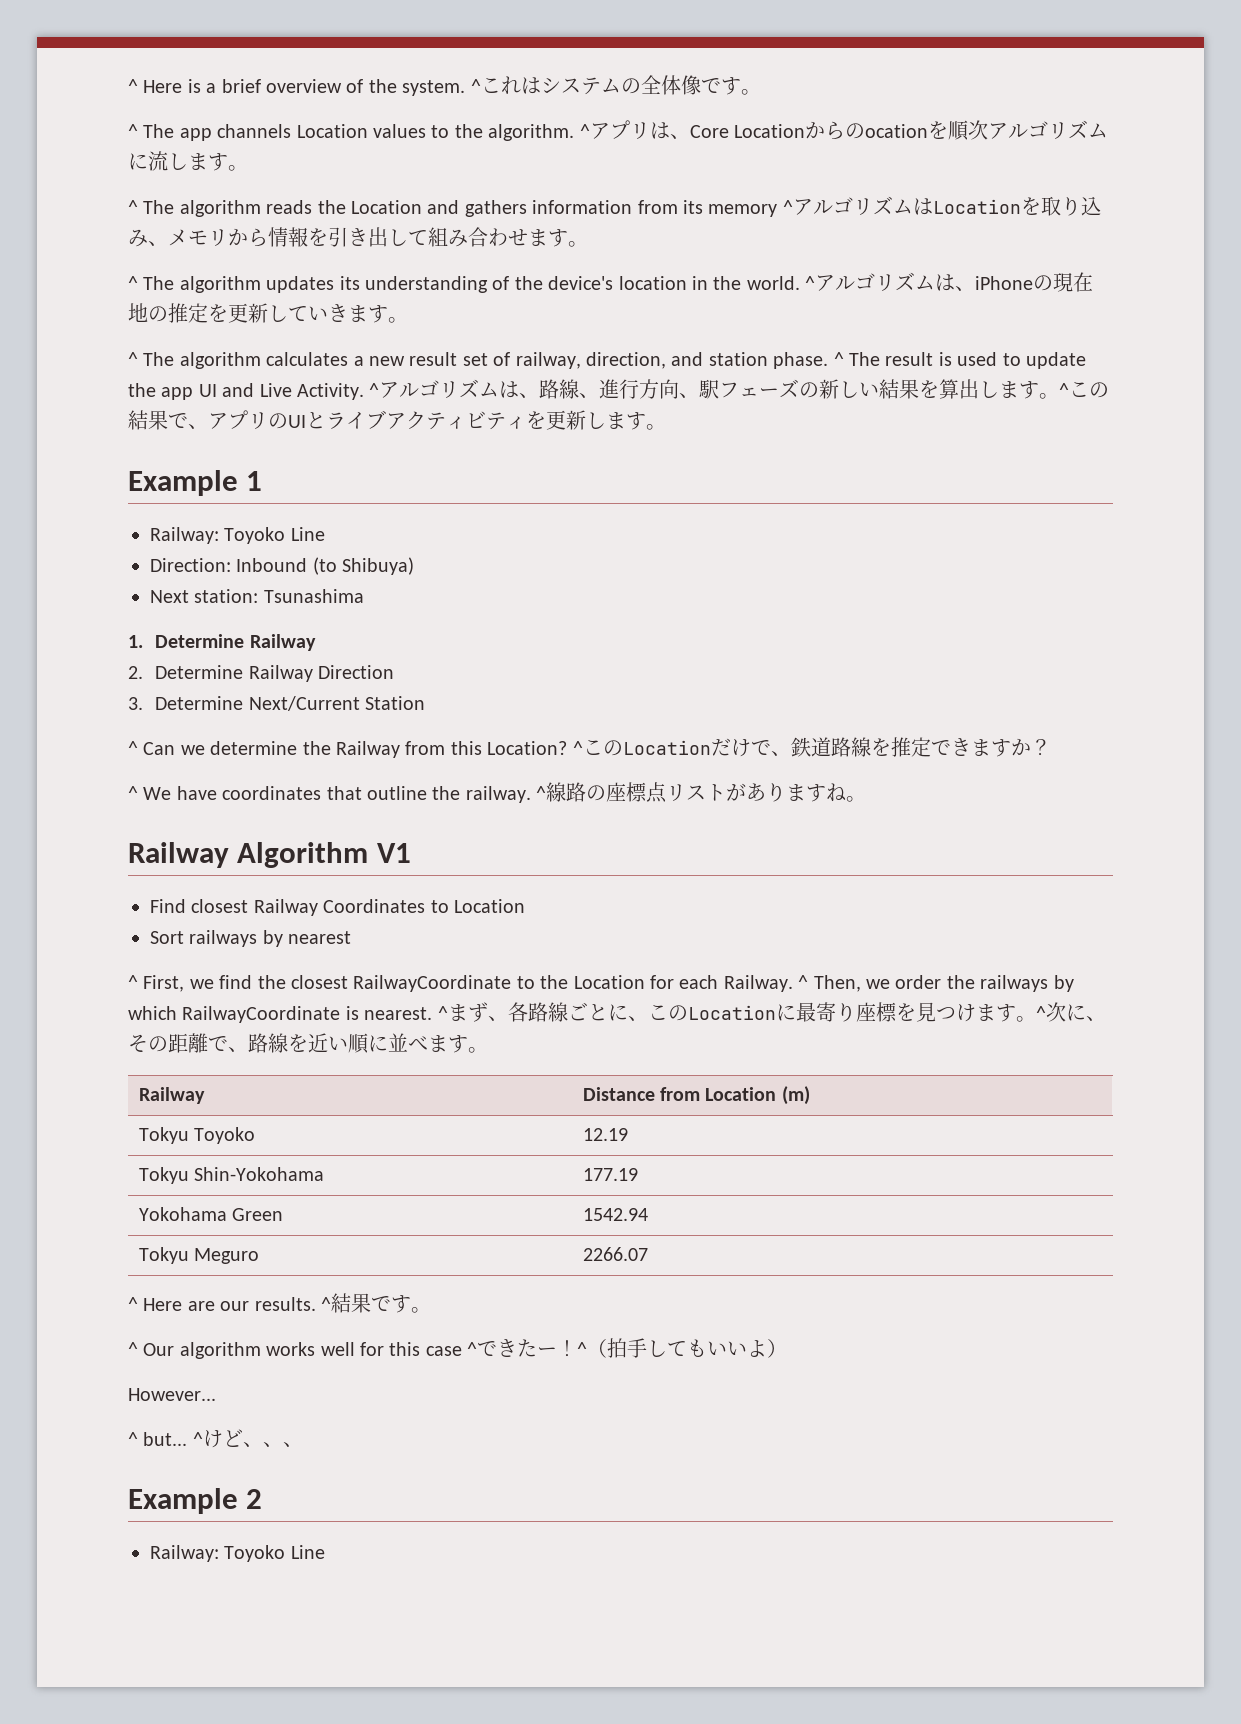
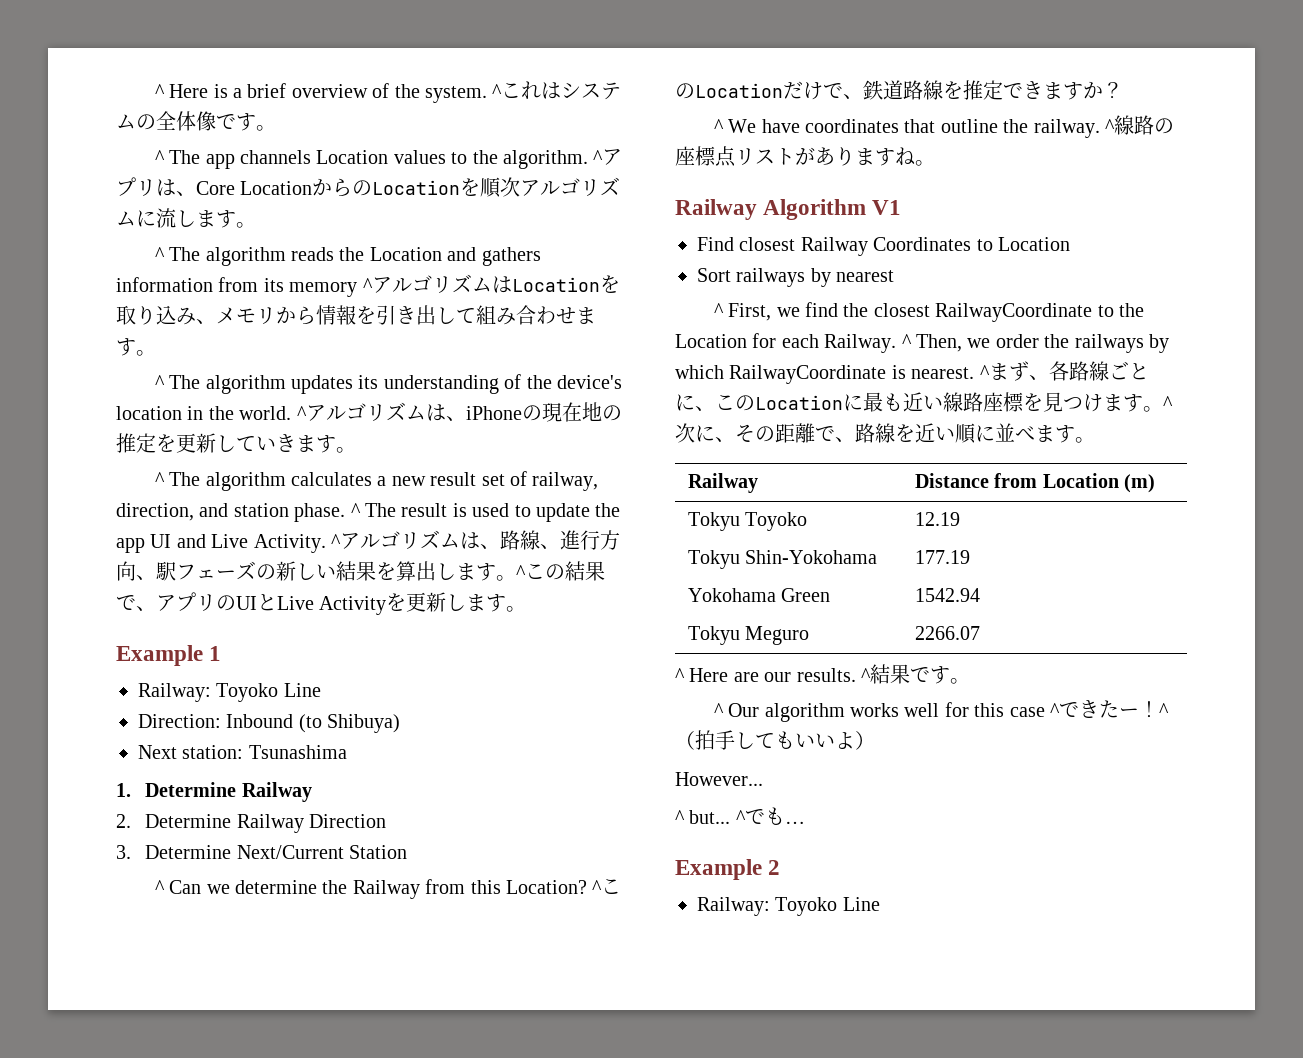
[864,124,928,138] ocation -> [372,180,461,195] Location
[326,410,526,430] ライブアクティビティ -> [277,596,387,615] Live Activity
[815,1002,856,1022] 寄り -> [883,392,983,412] も近い線路
[202,1429,303,1448] けど、、、 -> [744,807,805,825] でも…

